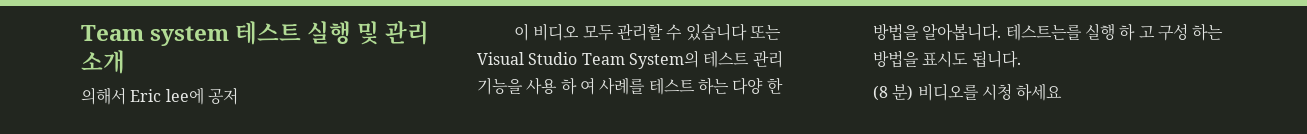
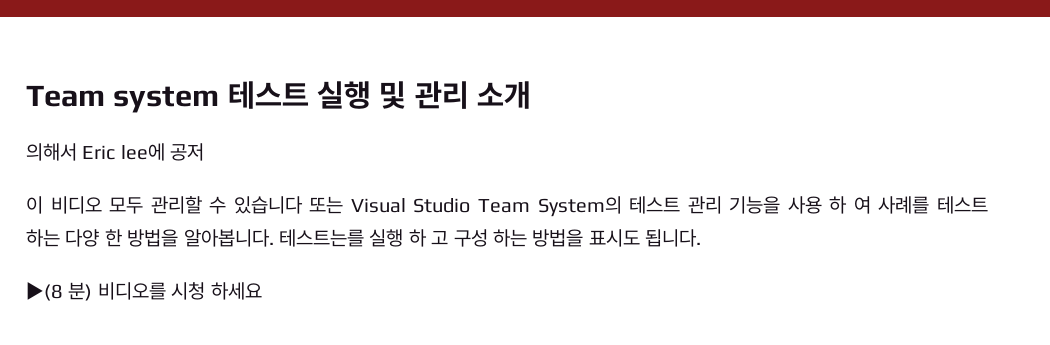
[873,85,888,101] (8 -> [26,282,63,301] ▶(8

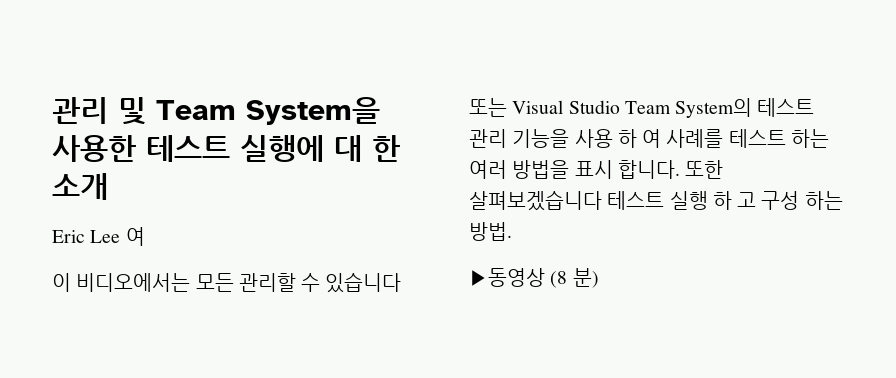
[26,81,532,113] [26,143,205,161] Team system 테스트 실행 및 관리 소개 // 의해서 Eric lee에 공저 -> [52,97,380,125] [52,135,400,162] [52,173,108,200] [52,227,145,246] 관리 및 Team System을 사용한 테스트 실행에 대 한 소개 // Eric Lee 여
[50,196,144,214] 비디오 모두 -> [76,273,234,292] 비디오에서는 모든
[65,229,364,247] 다양 한 방법을 알아봅니다. 테스트는를 -> [469,160,724,179] [469,190,665,211] 여러 방법을 표시 합니다. 또한 살펴보겠습니다 테스트
[532,229,702,247] [26,282,262,301] 방법을 표시도 됩니다. // ▶(8 분) 비디오를 시청 하세요 -> [469,222,512,241] [469,268,599,288] 방법. // ▶동영상 (8 분)

